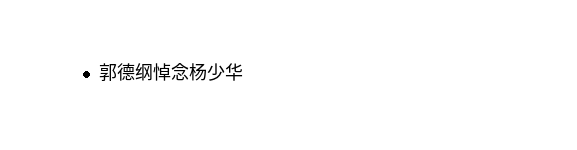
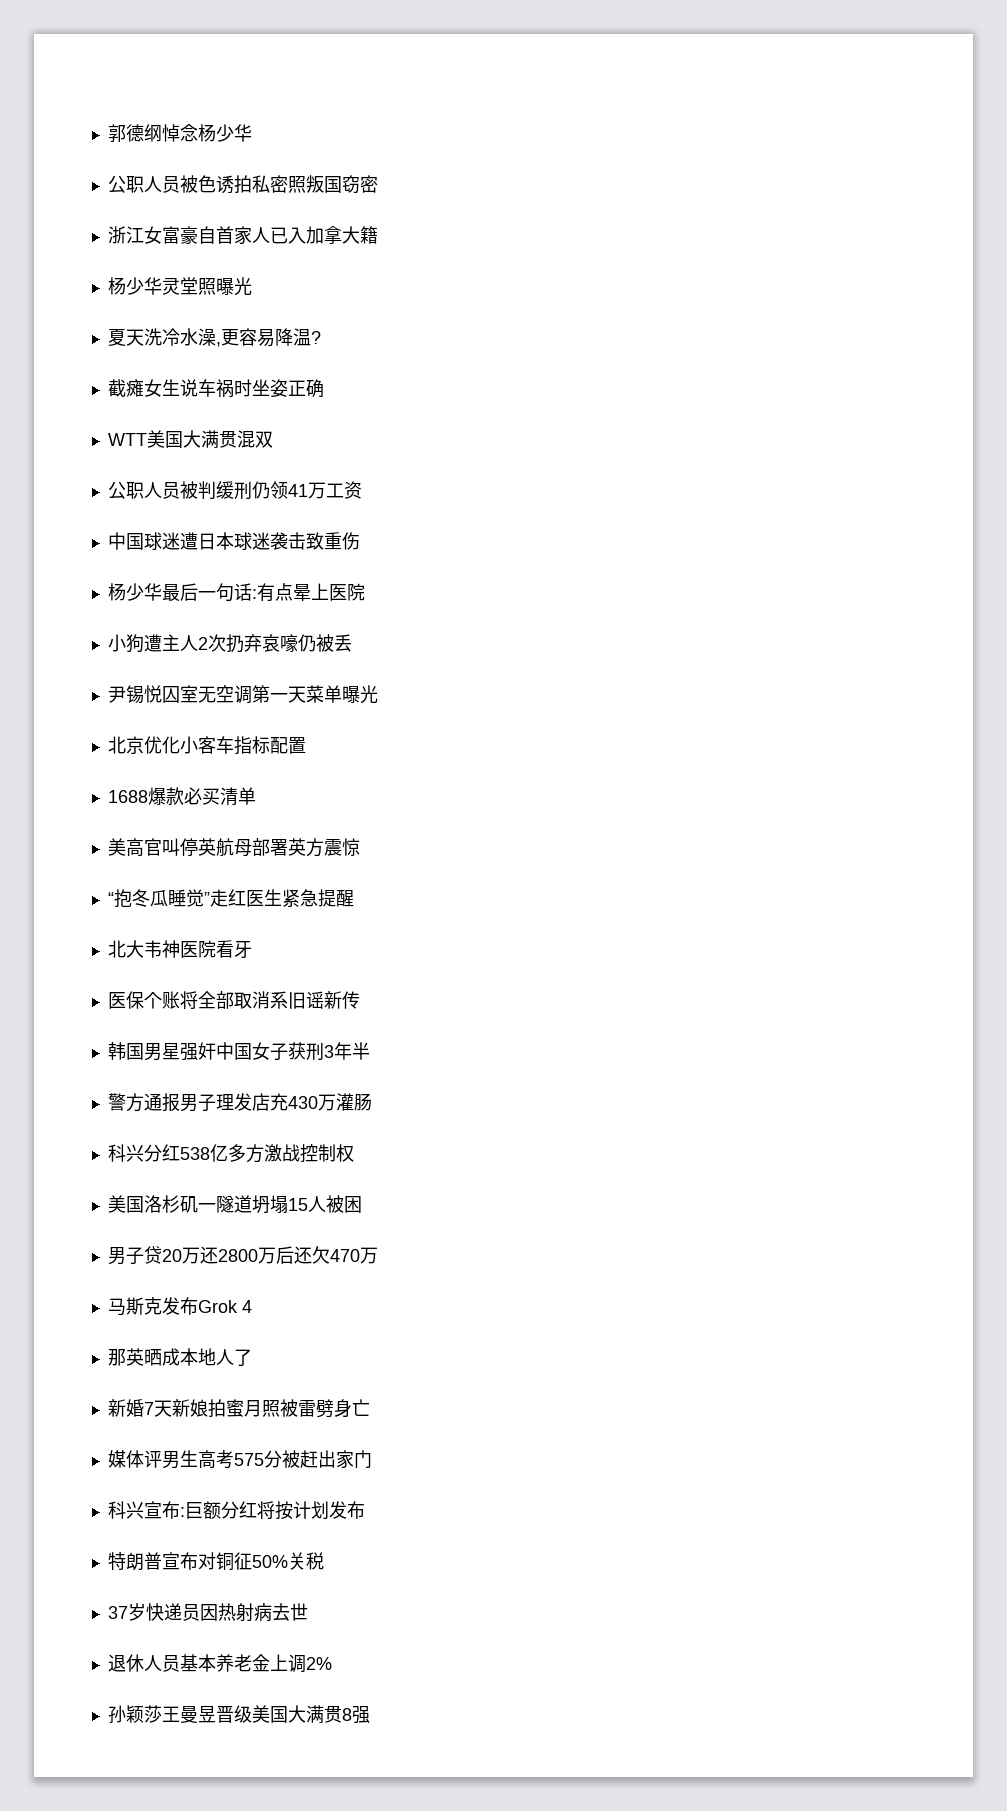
(243, 72) none -> [107,175,378,194] [107,226,378,245] [107,277,252,296] [107,328,321,347] [107,379,324,398] [107,430,273,448] [107,481,362,500] [107,532,360,550] [107,583,365,602] [107,634,352,653] [107,685,378,704] [107,736,306,755] [107,787,256,806] [107,838,360,857] [107,889,354,908] [107,940,252,959] [107,991,360,1009] [107,1042,370,1061] [107,1093,372,1112] [107,1144,354,1163] [107,1195,362,1214] [107,1246,378,1265] [107,1297,252,1316] [107,1348,252,1366] [107,1399,370,1418] [107,1450,372,1469] [107,1501,365,1520] [107,1552,324,1571] [107,1603,308,1622] [107,1654,332,1673] [107,1705,370,1724] // 公职人员被色诱拍私密照叛国窃密 // 浙江女富豪自首家人已入加拿大籍 // 杨少华灵堂照曝光 // 夏天洗冷水澡,更容易降温? // 截瘫女生说车祸时坐姿正确 // WTT美国大满贯混双 // 公职人员被判缓刑仍领41万工资 // 中国球迷遭日本球迷袭击致重伤 // 杨少华最后一句话:有点晕上医院 // 小狗遭主人2次扔弃哀嚎仍被丢 // 尹锡悦囚室无空调第一天菜单曝光 // 北京优化小客车指标配置 // 1688爆款必买清单 // 美高官叫停英航母部署英方震惊 // “抱冬瓜睡觉”走红医生紧急提醒 // 北大韦神医院看牙 // 医保个账将全部取消系旧谣新传 // 韩国男星强奸中国女子获刑3年半 // 警方通报男子理发店充430万灌肠 // 科兴分红538亿多方激战控制权 // 美国洛杉矶一隧道坍塌15人被困 // 男子贷20万还2800万后还欠470万 // 马斯克发布Grok 4 // 那英晒成本地人了 // 新婚7天新娘拍蜜月照被雷劈身亡 // 媒体评男生高考575分被赶出家门 // 科兴宣布:巨额分红将按计划发布 // 特朗普宣布对铜征50%关税 // 37岁快递员因热射病去世 // 退休人员基本养老金上调2% // 孙颖莎王曼昱晋级美国大满贯8强

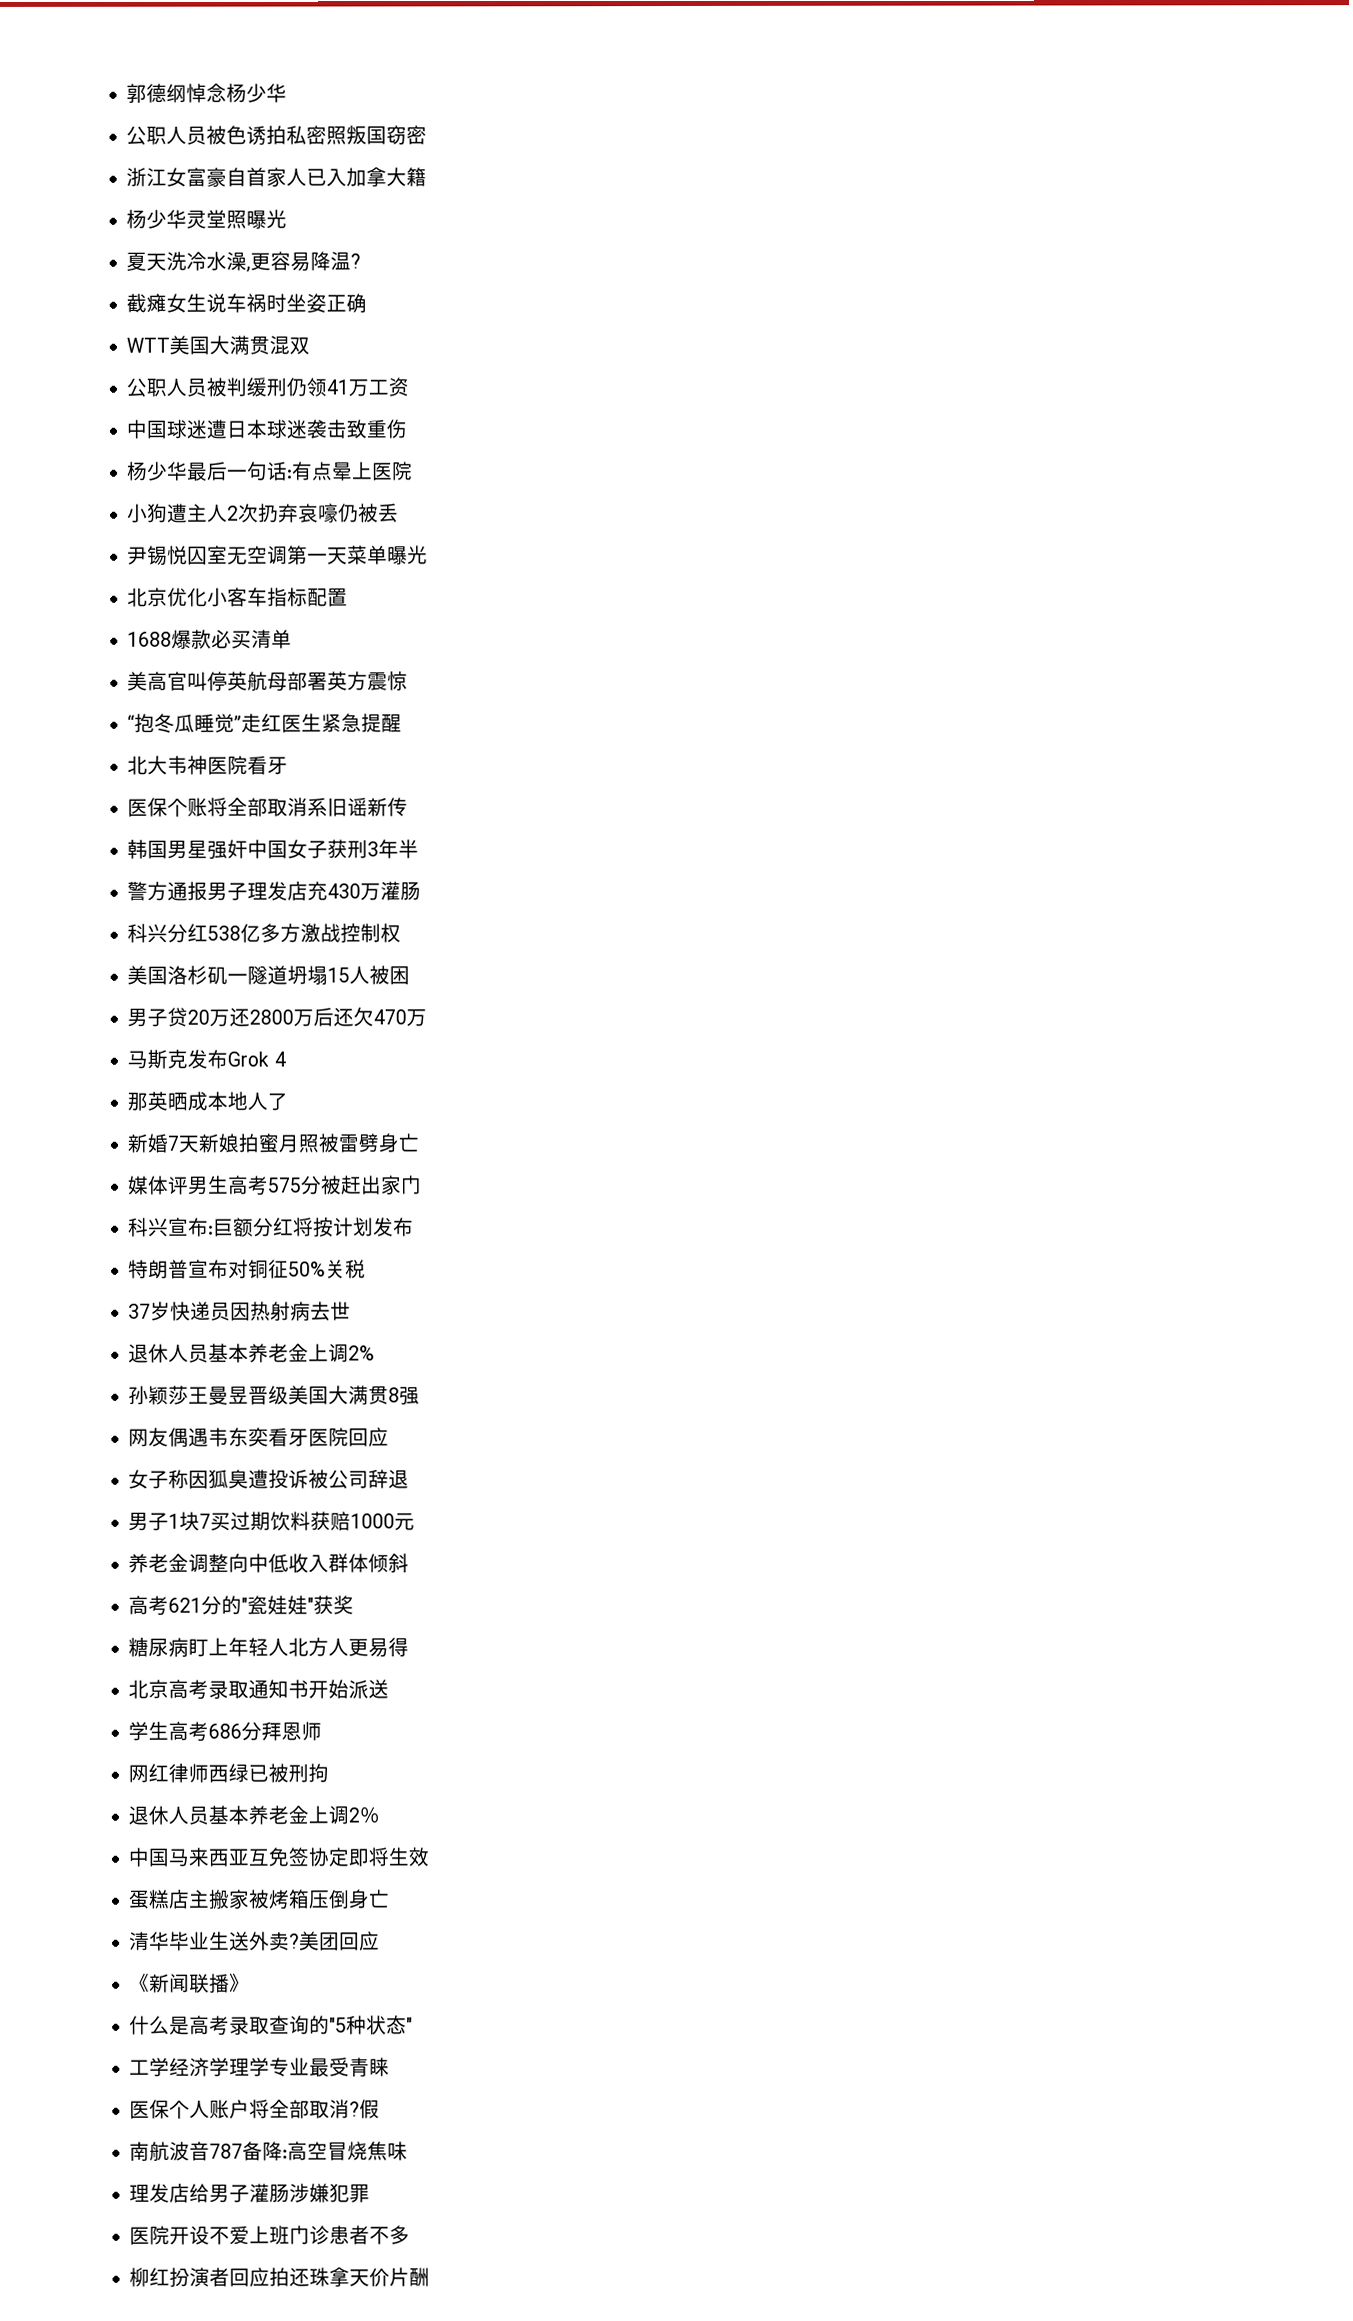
(370, 1715) none -> [128,1427,390,1448] [128,1469,410,1489] [128,1511,416,1531] [128,1553,410,1574] [128,1595,355,1616] [128,1637,410,1658] [128,1679,390,1700] [128,1721,323,1742] [128,1763,330,1783] [128,1805,381,1825] [128,1847,430,1867] [129,1889,391,1910] [129,1931,381,1951] [129,1973,251,1994] [129,2015,414,2036] [129,2057,391,2078] [129,2099,381,2119] [129,2141,409,2161] [129,2183,371,2203] [129,2225,411,2245] [129,2267,431,2288] // 网友偶遇韦东奕看牙医院回应 // 女子称因狐臭遭投诉被公司辞退 // 男子1块7买过期饮料获赔1000元 // 养老金调整向中低收入群体倾斜 // 高考621分的"瓷娃娃"获奖 // 糖尿病盯上年轻人北方人更易得 // 北京高考录取通知书开始派送 // 学生高考686分拜恩师 // 网红律师西绿已被刑拘 // 退休人员基本养老金上调2％ // 中国马来西亚互免签协定即将生效 // 蛋糕店主搬家被烤箱压倒身亡 // 清华毕业生送外卖?美团回应 // 《新闻联播》 // 什么是高考录取查询的"5种状态" // 工学经济学理学专业最受青睐 // 医保个人账户将全部取消?假 // 南航波音787备降:高空冒烧焦味 // 理发店给男子灌肠涉嫌犯罪 // 医院开设不爱上班门诊患者不多 // 柳红扮演者回应拍还珠拿天价片酬

